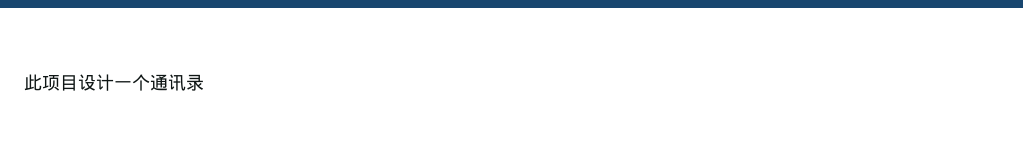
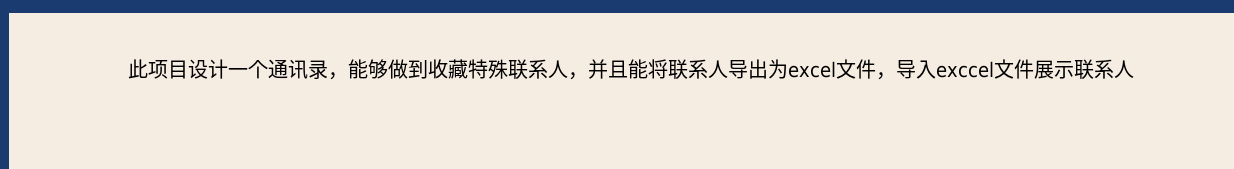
(204, 82) none -> [328,59,1135,80] ，能够做到收藏特殊联系人，并且能将联系人导出为excel文件，导入exccel文件展示联系人

